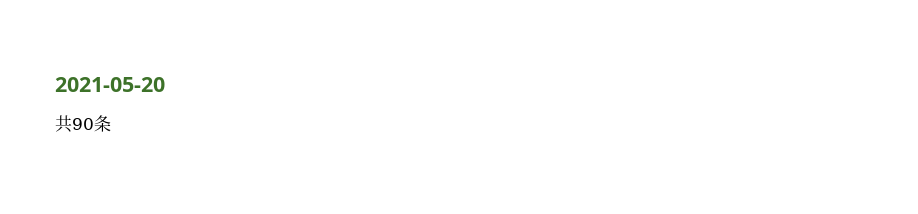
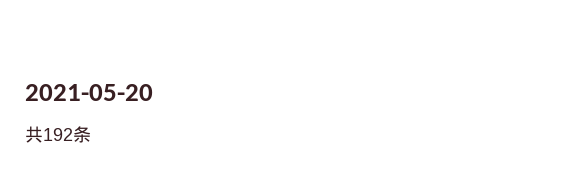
[72,118,94,130] 90 -> [43,128,73,141] 192

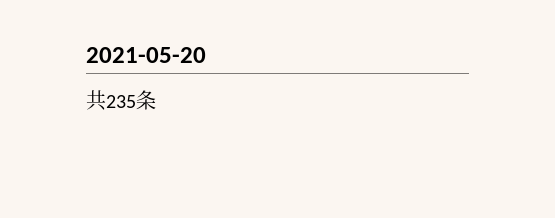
[43,128,73,141] 192 -> [106,95,136,108] 235

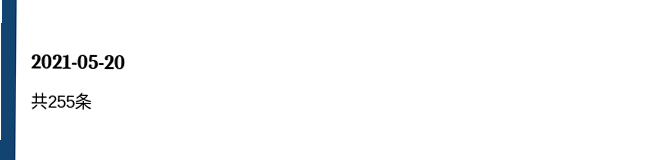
[106,95,136,108] 235 -> [47,95,75,108] 255

